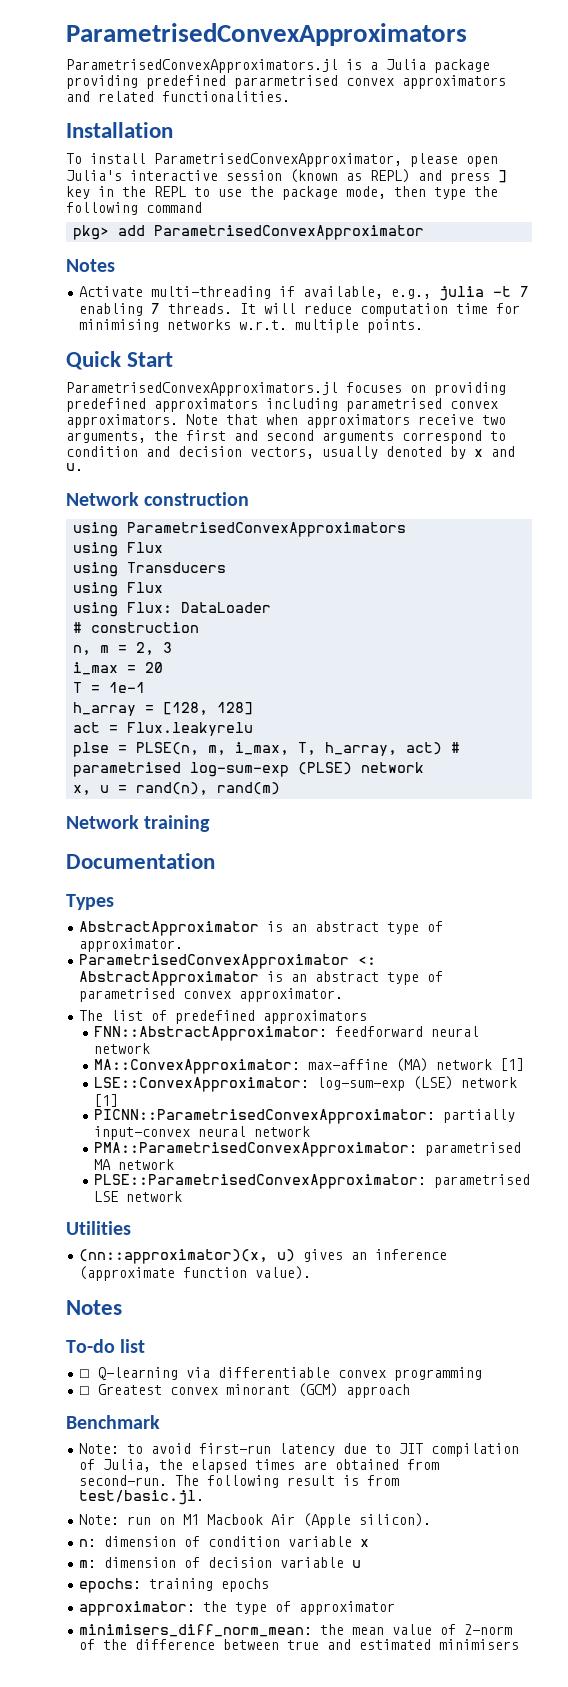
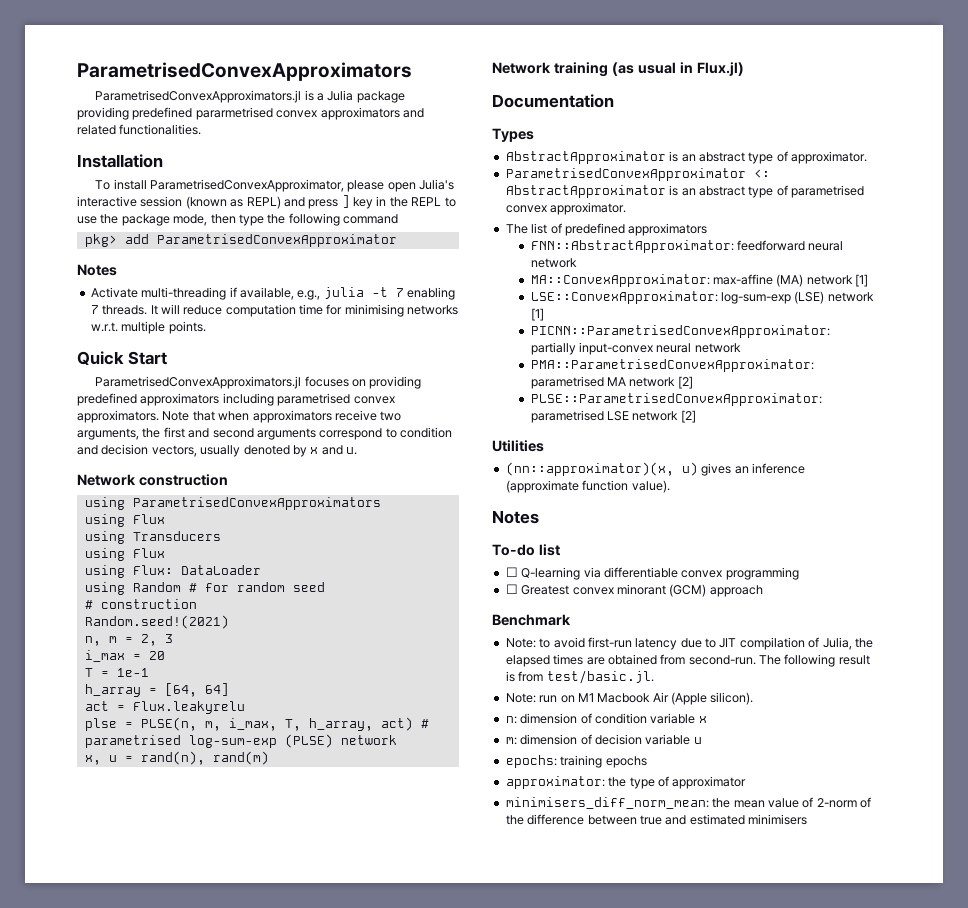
(272, 607) none -> [84,582,325,595] // using Random # for random seed
(200, 627) none -> [84,615,229,629] // Random.seed!(2021)
[163,702,254,715] [128, 128] -> [164,683,229,697] [64, 64]
(211, 823) none -> [611,62,744,76] (as usual in Flux.jl)
(175, 1164) none -> [677,376,693,389] [2]
(183, 1196) none -> [680,410,696,423] [2]

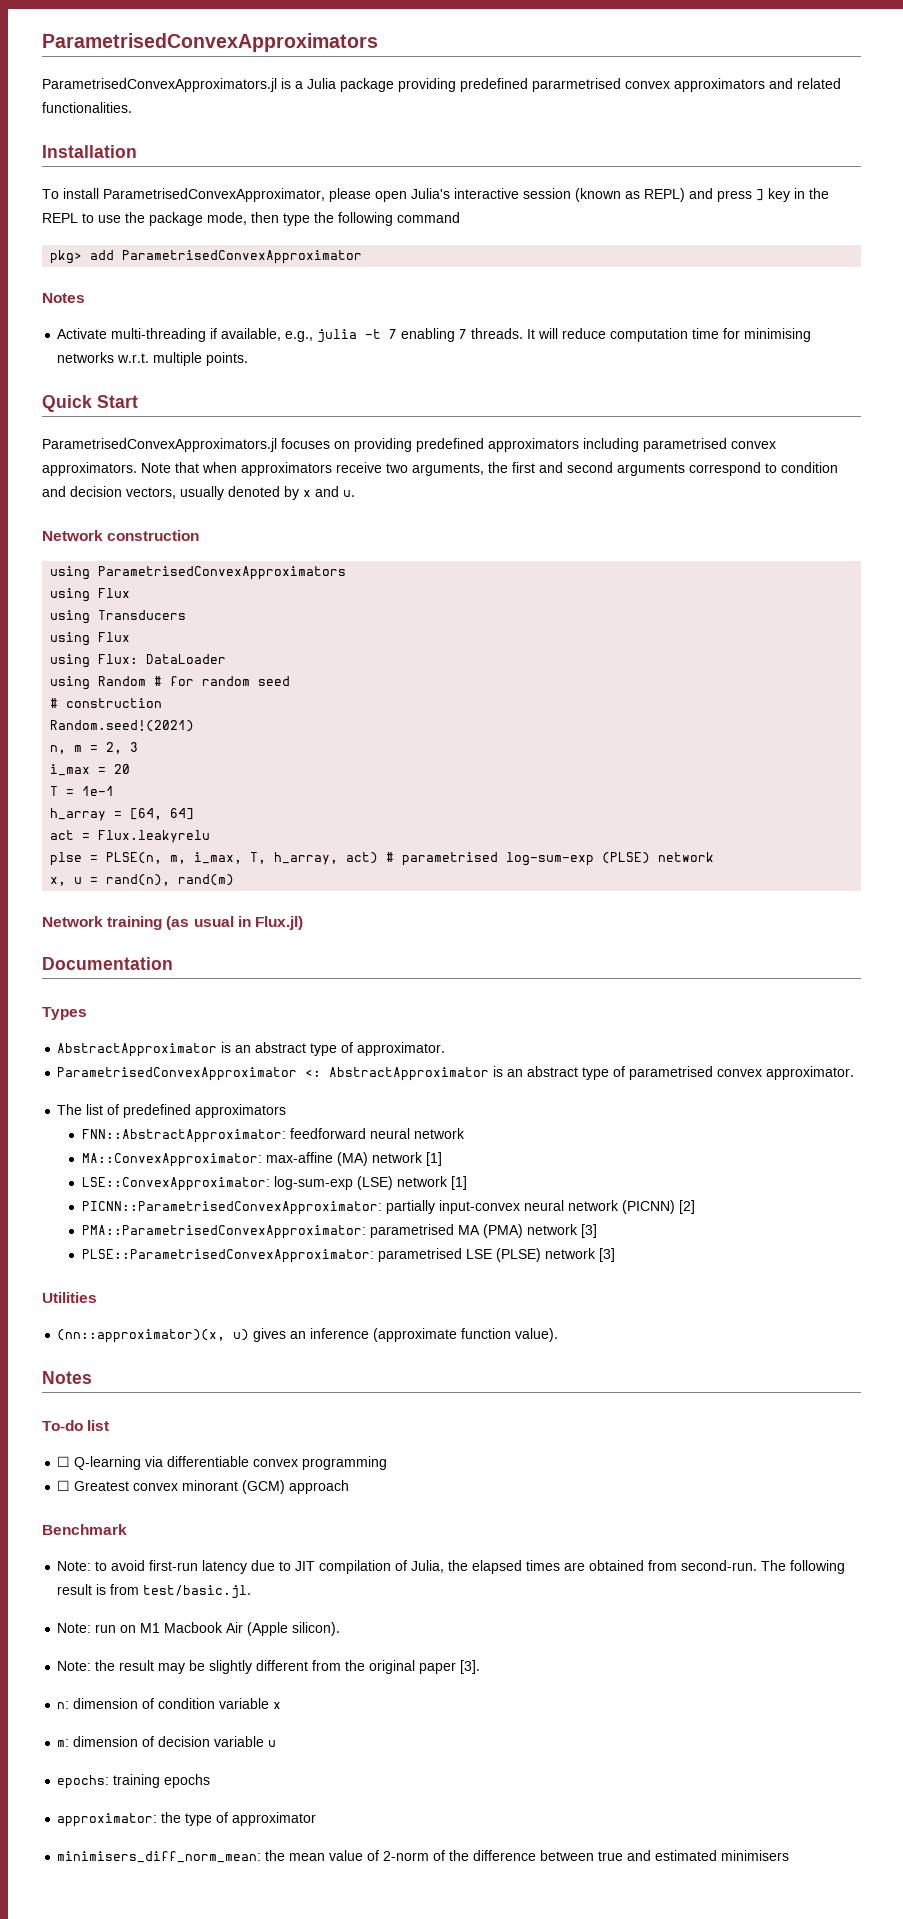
(741, 348) none -> [621,1200,695,1214] (PICNN) [2]
[629,376,693,389] network [2] -> [482,1224,597,1238] (PMA) network [3]
[632,410,696,423] network [2] -> [495,1248,615,1262] (PLSE) network [3]
(754, 698) none -> [57,1660,481,1674] // Note: the result may be slightly different from the original paper [3].

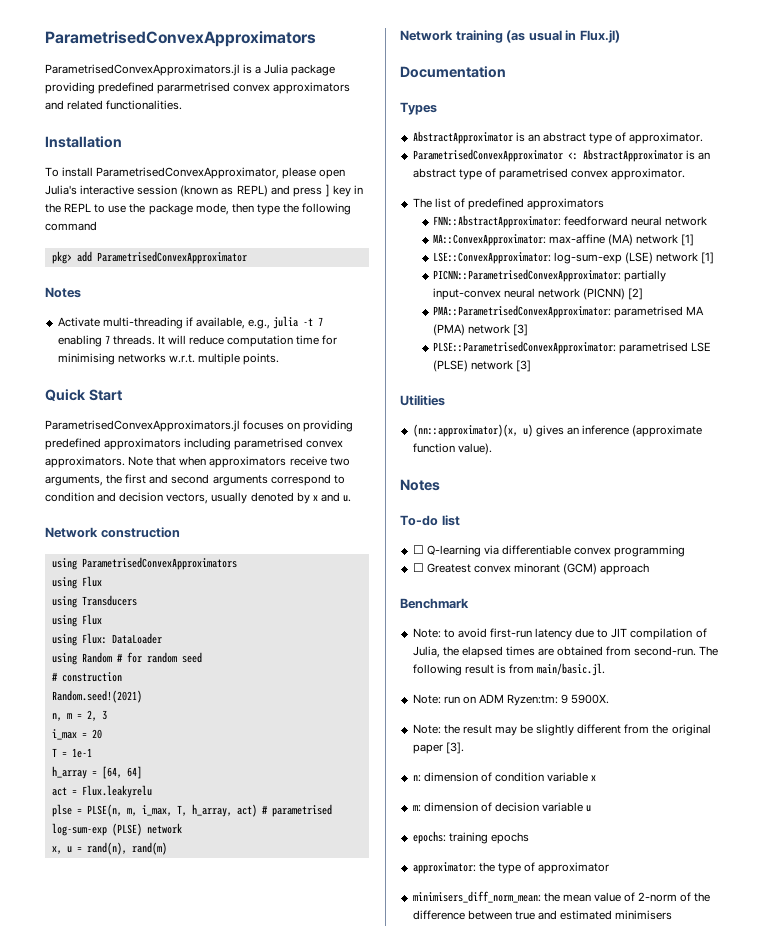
[143,1585,252,1599] test/basic.jl. -> [537,663,606,676] main/basic.jl.
[140,1622,341,1636] M1 Macbook Air (Apple silicon). -> [478,694,610,706] ADM Ryzen:tm: 9 5900X.

